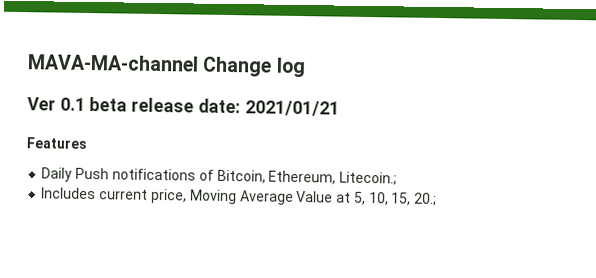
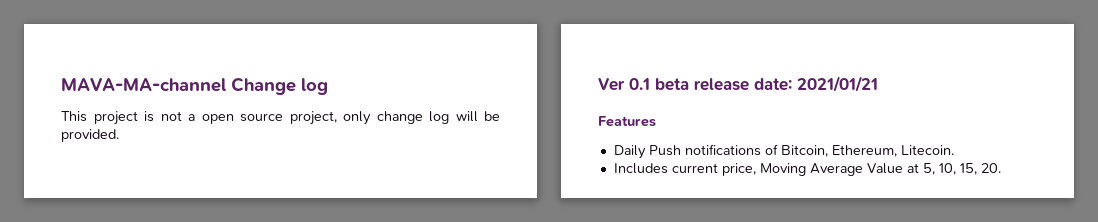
(306, 67) none -> [61,111,500,125] [61,129,119,142] // This project is not a open source project, only change log will be provided.
[339,171,398,186] Litecoin.; -> [900,145,954,155] Litecoin.
[414,192,438,206] 20.; -> [980,163,1001,173] 20.

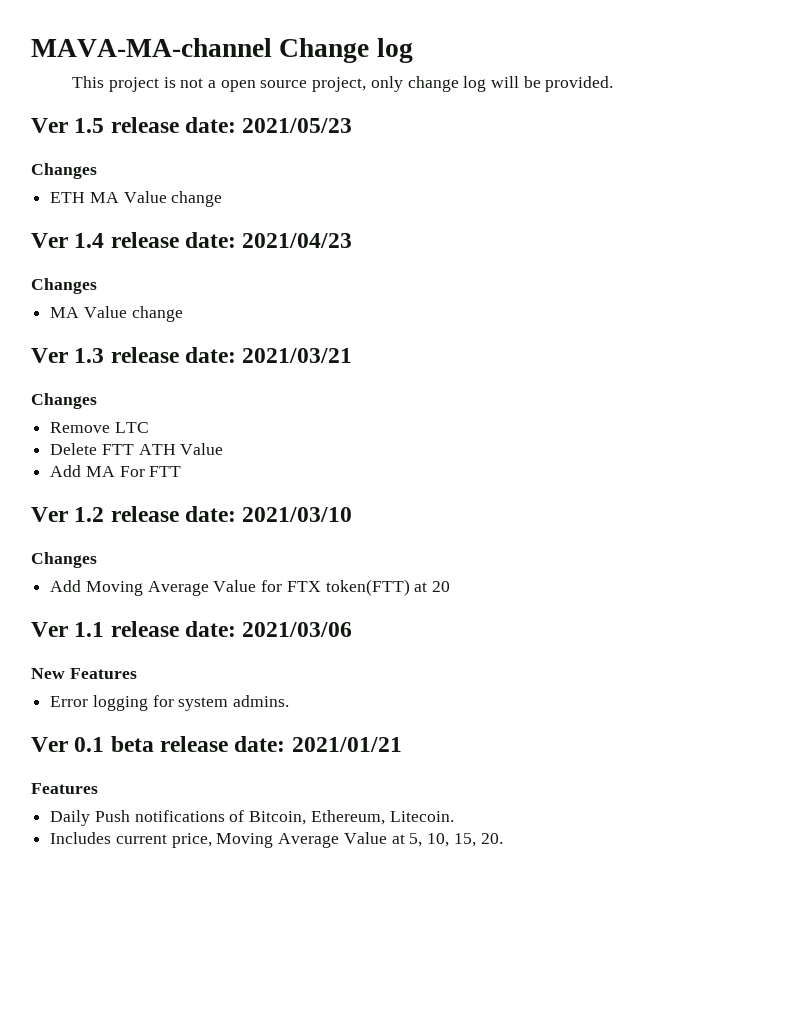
(119, 135) none -> [31,117,353,133] [31,163,97,179] [50,191,223,207] [31,232,353,248] [31,278,97,294] [50,306,183,322] [31,347,353,363] [31,393,97,409] [50,422,149,433] [50,443,224,455] [50,465,182,477] [31,506,353,522] [31,552,97,568] [50,579,451,596] [31,621,353,637] [31,668,137,679] [50,695,290,711] // Ver 1.5 release date: 2021/05/23 // Changes // ETH MA Value change // Ver 1.4 release date: 2021/04/23 // Changes // MA Value change // Ver 1.3 release date: 2021/03/21 // Changes // Remove LTC // Delete FTT ATH Value // Add MA For FTT // Ver 1.2 release date: 2021/03/10 // Changes // Add Moving Average Value for FTX token(FTT) at 20 // Ver 1.1 release date: 2021/03/06 // New Features // Error logging for system admins.

